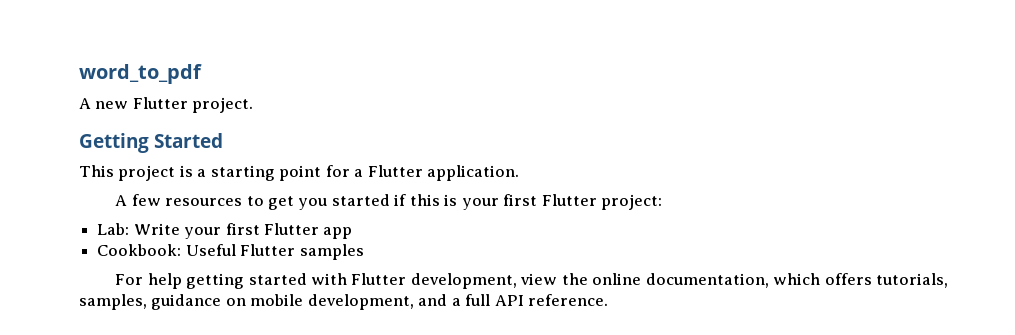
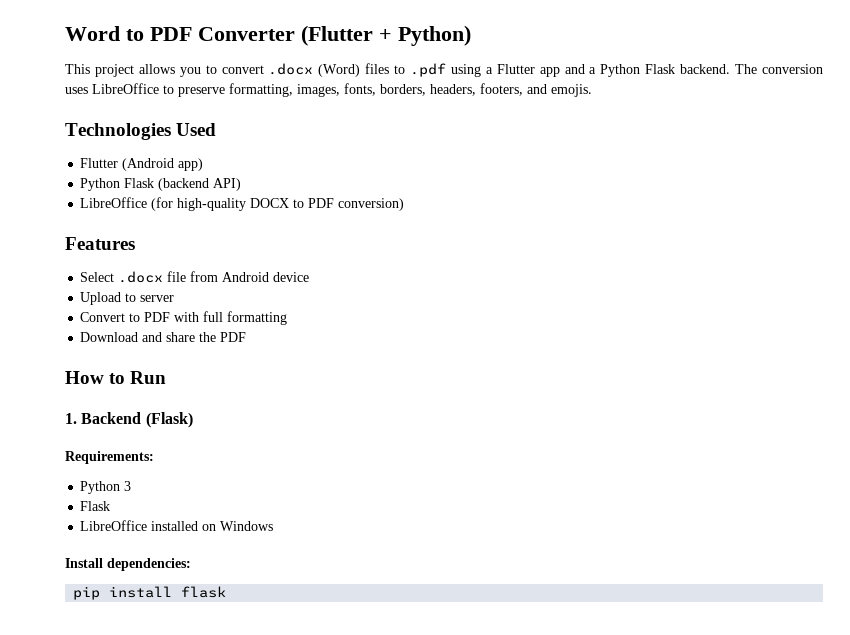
[79,64,202,84] [79,97,254,113] [79,133,223,153] [79,165,520,181] [115,194,663,210] [97,223,353,239] [97,244,364,260] [115,273,949,289] [79,294,609,310] word_to_pdf // A new Flutter project. // Getting Started // This project is a starting point for a Flutter application. // A few resources to get you started if this is your first Flutter project: // Lab: Write your first Flutter app // Cookbook: Useful Flutter samples // For help getting started with Flutter development, view the online documentation, which offers tutorials, samples, guidance on mobile development, and a full API reference. -> [65,25,471,46] [65,63,824,77] [65,83,592,97] [65,123,217,140] [80,158,204,171] [80,178,242,191] [80,197,405,211] [65,237,135,250] [80,271,310,283] [80,292,175,305] [80,311,288,325] [80,332,247,342] [65,371,167,384] [65,412,193,428] [65,451,154,464] [80,481,132,494] [80,501,111,511] [80,520,274,531] [65,558,191,571] [73,586,227,600] Word to PDF Converter (Flutter + Python) // This project allows you to convert .docx (Word) files to .pdf using a Flutter app and a Python Flask backend. The conversion uses LibreOffice to preserve formatting, images, fonts, borders, headers, footers, and emojis. // Technologies Used // Flutter (Android app) // Python Flask (backend API) // LibreOffice (for high-quality DOCX to PDF conversion) // Features // Select .docx file from Android device // Upload to server // Convert to PDF with full formatting // Download and share the PDF // How to Run // 1. Backend (Flask) // Requirements: // Python 3 // Flask // LibreOffice installed on Windows // Install dependencies: // pip install flask

